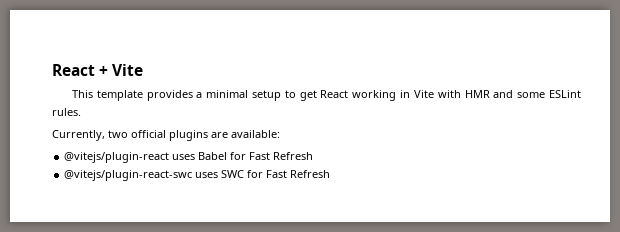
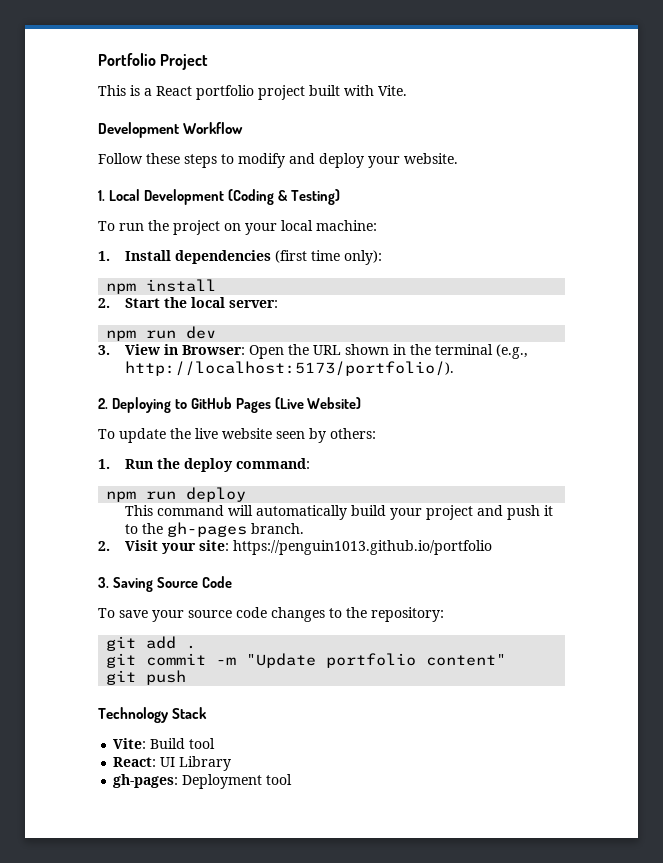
[52,64,144,76] [71,90,582,101] [52,108,81,116] [52,130,280,141] [64,152,314,163] [64,170,331,181] React + Vite // This template provides a minimal setup to get React working in Vite with HMR and some ESLint rules. // Currently, two official plugins are available: // @vitejs/plugin-react uses Babel for Fast Refresh // @vitejs/plugin-react-swc uses SWC for Fast Refresh -> [98,53,209,70] [98,85,407,100] [98,122,244,138] [98,153,458,168] [98,189,340,205] [98,220,377,235] [98,250,382,265] [106,279,217,294] [98,297,278,308] [106,326,217,341] [98,344,528,359] [124,361,454,376] [98,397,362,413] [98,428,376,443] [98,458,310,472] [106,487,247,502] [124,505,553,520] [124,522,304,537] [98,540,492,555] [98,576,232,592] [98,607,444,622] [106,636,197,651] [106,653,507,668] [106,670,187,685] [98,707,208,723] [113,738,216,749] [113,756,232,771] [113,774,293,789] Portfolio Project // This is a React portfolio project built with Vite. // Development Workflow // Follow these steps to modify and deploy your website. // 1. Local Development (Coding & Testing) // To run the project on your local machine: // 1. Install dependencies (first time only): // npm install // 2. Start the local server: // npm run dev // 3. View in Browser: Open the URL shown in the terminal (e.g., http://localhost:5173/portfolio/). // 2. Deploying to GitHub Pages (Live Website) // To update the live website seen by others: // 1. Run the deploy command: // npm run deploy // This command will automatically build your project and push it to the gh-pages branch. // 2. Visit your site: https://penguin1013.github.io/portfolio // 3. Saving Source Code // To save your source code changes to the repository: // git add . // git commit -m "Update portfolio content" // git push // Technology Stack // Vite: Build tool // React: UI Library // gh-pages: Deployment tool

